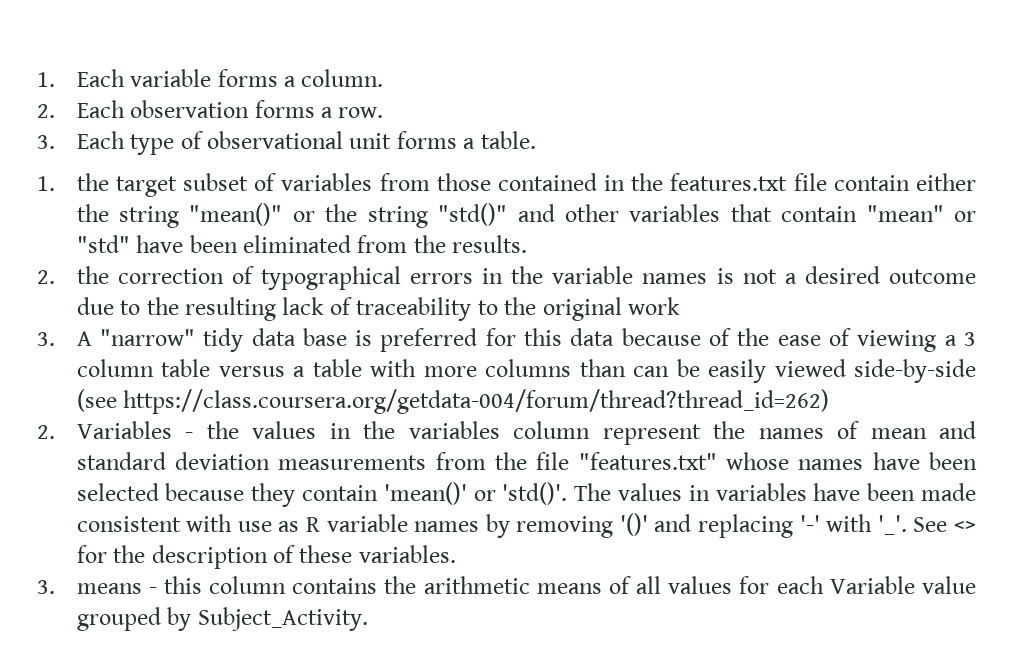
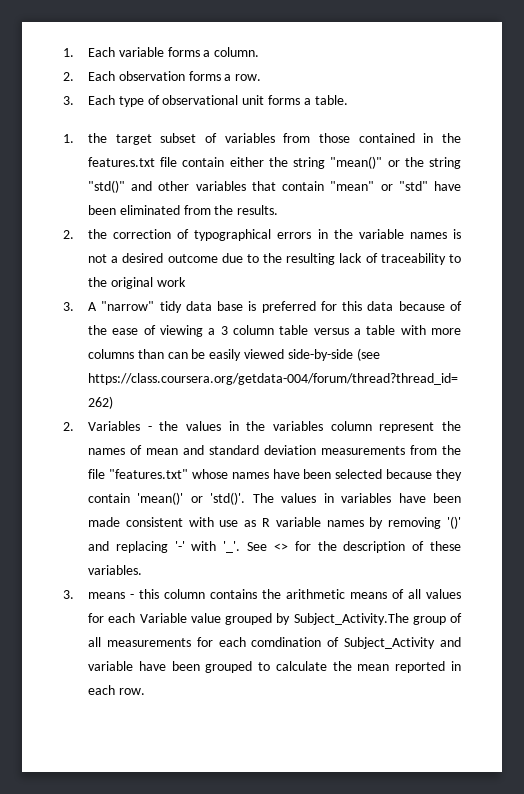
[197,607,368,631] Subject_Activity. -> [293,613,462,625] [88,637,461,649] [88,661,461,673] [88,685,145,695] Subject_Activity.The group of all measurements for each comdination of Subject_Activity and variable have been grouped to calculate the mean reported in each row.

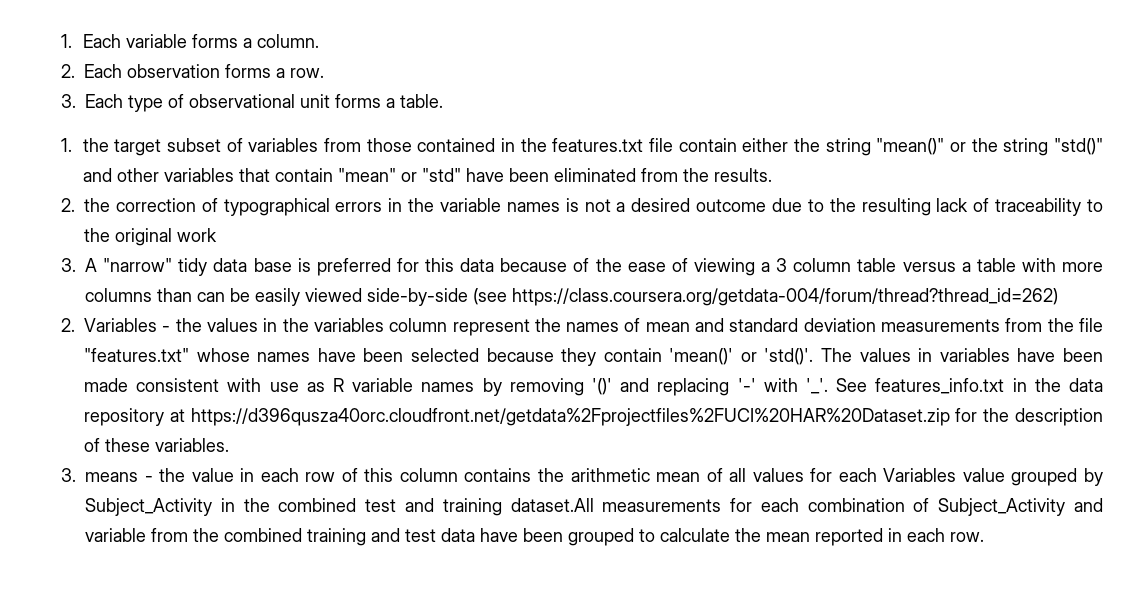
[273,543,288,551] <> -> [875,378,1104,394] [84,408,950,426] features_info.txt in the data repository at https://d396qusza40orc.cloudfront.net/getdata%2Fprojectfiles%2FUCI%20HAR%20Dataset.zip
(135, 596) none -> [159,468,358,482] the value in each row of
[350,592,388,599] means -> [656,472,701,482] mean
[139,613,187,623] Variable -> [883,468,957,482] Variables
[293,613,462,625] [88,637,102,647] Subject_Activity.The group of all -> [85,498,594,516] Subject_Activity in the combined test and training dataset.All
[251,637,322,647] comdination -> [807,498,905,512] combination
(134, 666) none -> [151,528,475,546] from the combined training and test data

